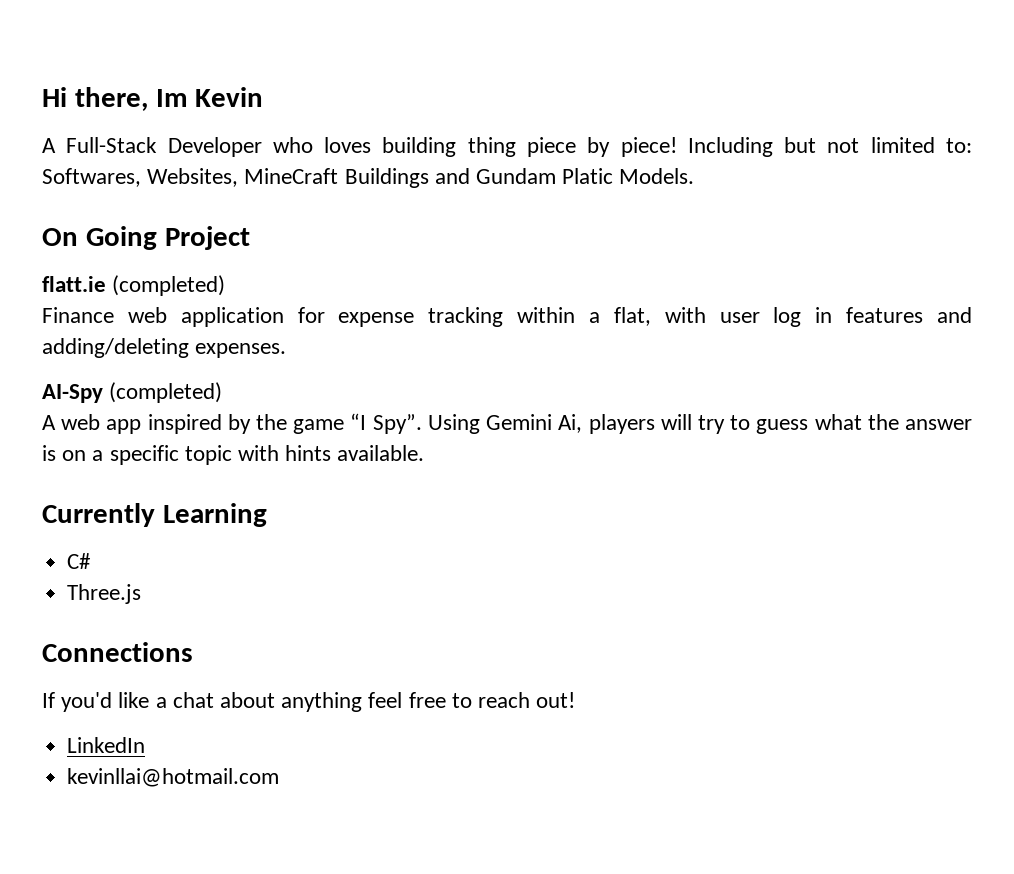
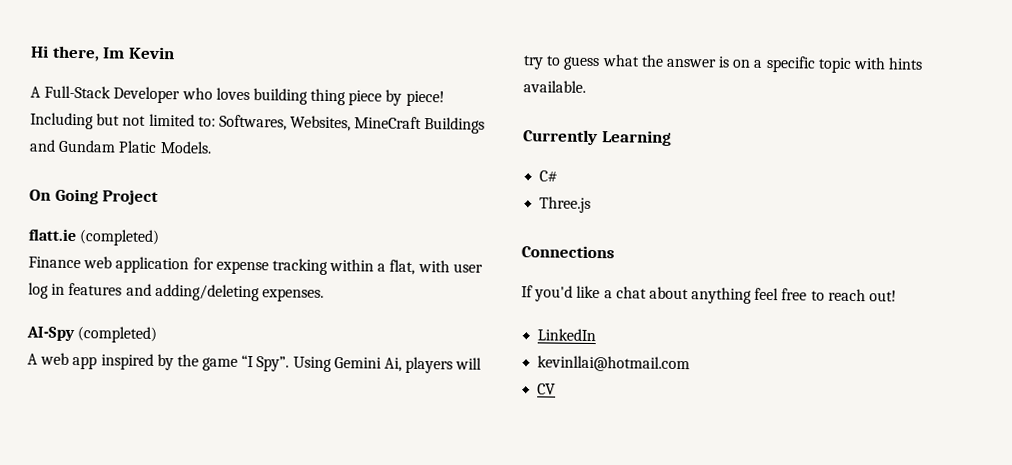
(280, 777) none -> [537,383,557,395] // CV

